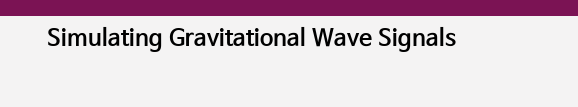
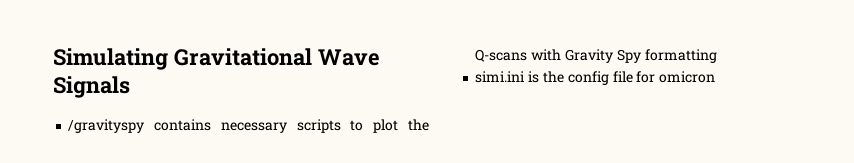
(457, 39) none -> [68,119,429,133] [475,49,717,63] [475,71,716,85] // /gravityspy contains necessary scripts to plot the Q-scans with Gravity Spy formatting // simi.ini is the config file for omicron

